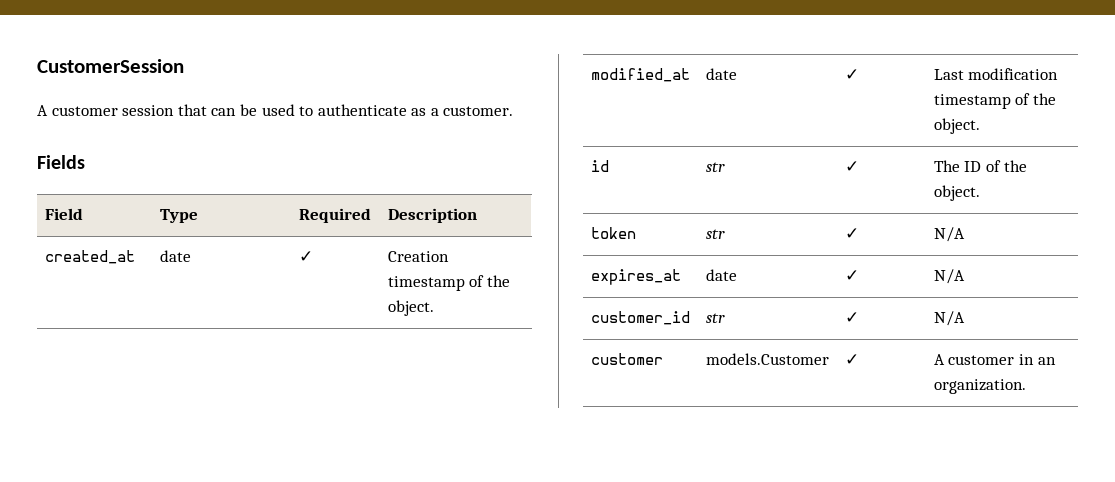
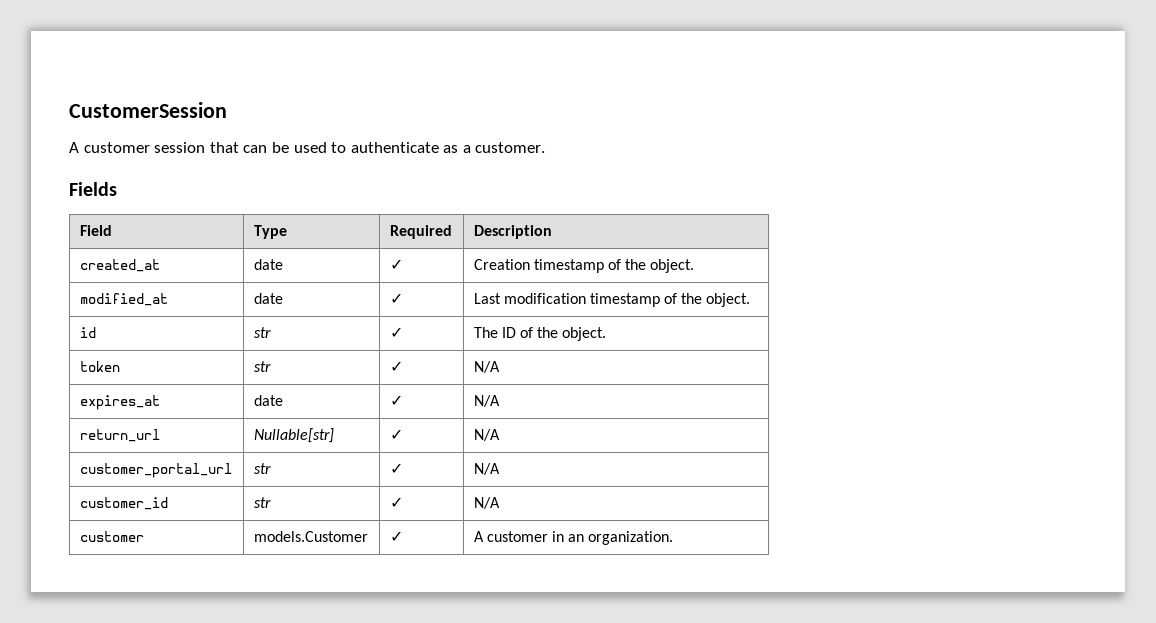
(965, 276) none -> [79,429,160,442] [253,428,334,443] [389,429,403,440] [473,429,500,441] [79,463,232,478] [253,463,271,474] [389,463,403,474] [473,463,500,475] // return_url | Nullable[str] | ✓ | N/A // customer_portal_url | str | ✓ | N/A

